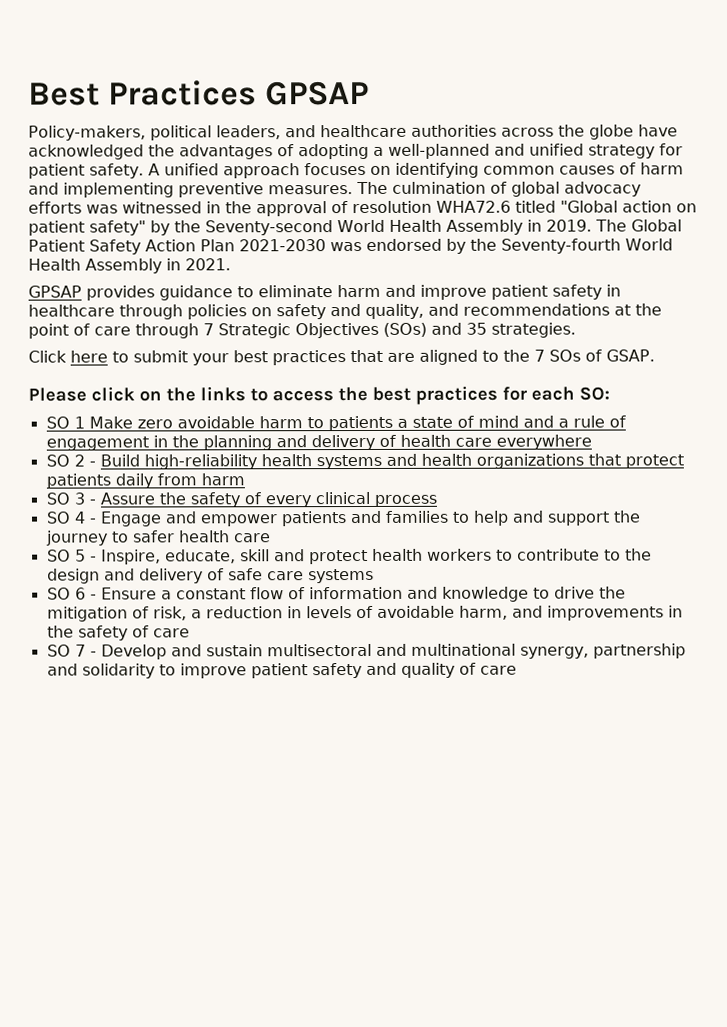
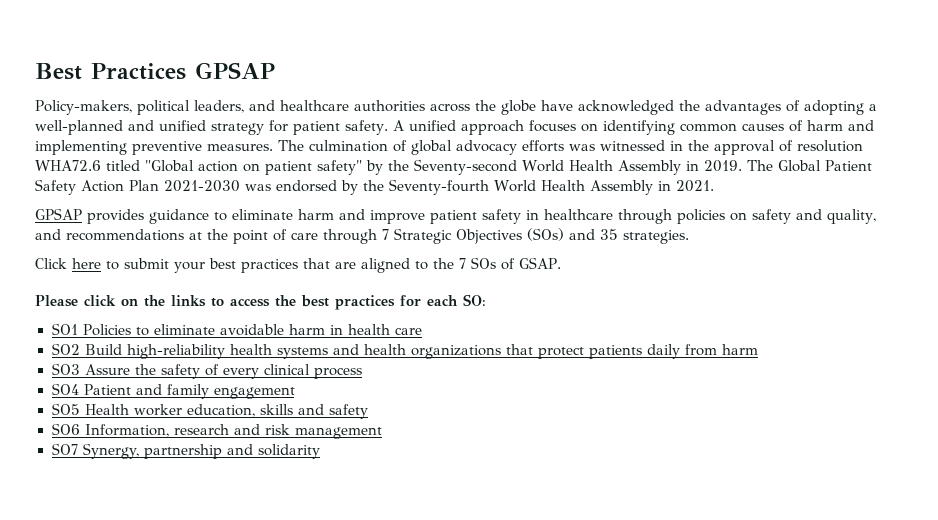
[45,415,626,432] [45,434,592,451] [45,454,96,467] SO 1 Make zero avoidable harm to patients a state of mind and a rule of engagement in the planning and delivery of health care everywhere // SO 2 - -> [51,323,422,336] [51,343,80,355] SO1 Policies to eliminate avoidable harm in health care // SO2
[45,492,96,505] SO 3 - -> [51,363,80,375] SO3
[45,510,641,527] [45,530,271,546] [46,548,652,565] [46,568,374,584] [46,586,626,602] [46,605,683,622] [46,625,190,641] [46,643,686,660] [46,662,517,679] SO 4 - Engage and empower patients and families to help and support the journey to safer health care // SO 5 - Inspire, educate, skill and protect health workers to contribute to the design and delivery of safe care systems // SO 6 - Ensure a constant flow of information and knowledge to drive the mitigation of risk, a reduction in levels of avoidable harm, and improvements in the safety of care // SO 7 - Develop and sustain multisectoral and multinational synergy, partnership and solidarity to improve patient safety and quality of care -> [51,383,295,399] [51,403,368,419] [51,423,382,439] [51,443,321,459] SO4 Patient and family engagement // SO5 Health worker education, skills and safety // SO6 Information, research and risk management // SO7 Synergy, partnership and solidarity

